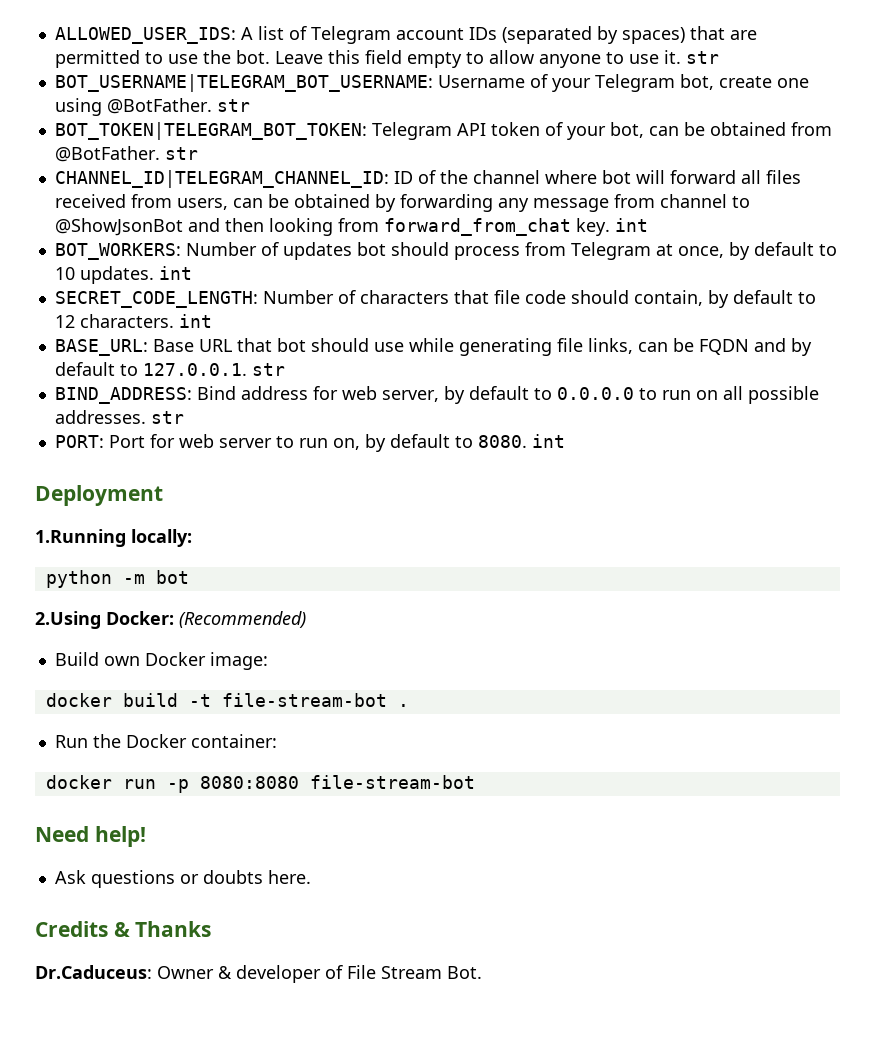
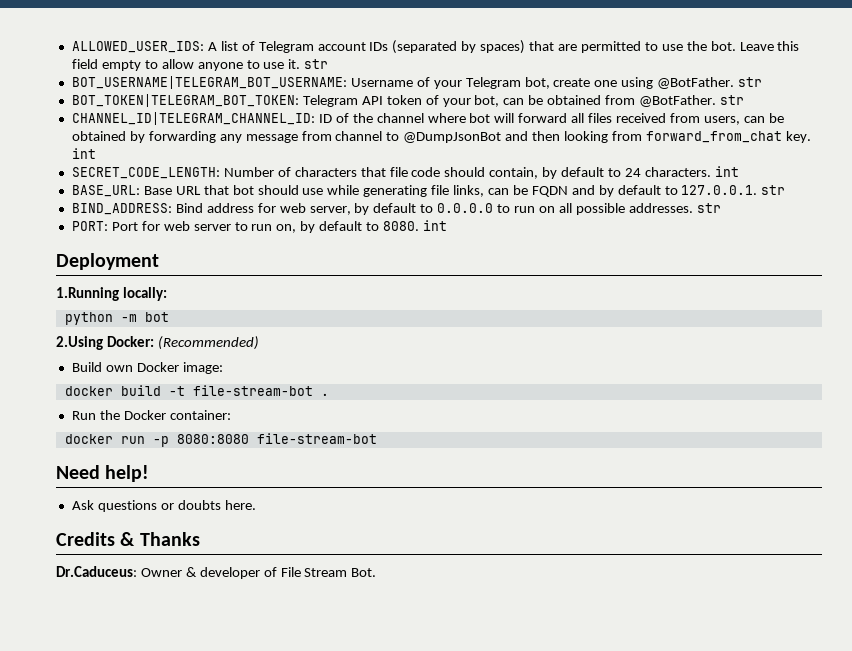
[54,218,183,236] @ShowJsonBot -> [403,132,502,143] @DumpJsonBot
[54,242,837,260] [54,266,192,284] // BOT_WORKERS: Number of updates bot should process from Telegram at once, by default to 10 updates. int -> (96, 153) none
[54,315,75,328] 12 -> [624,168,641,177] 24

